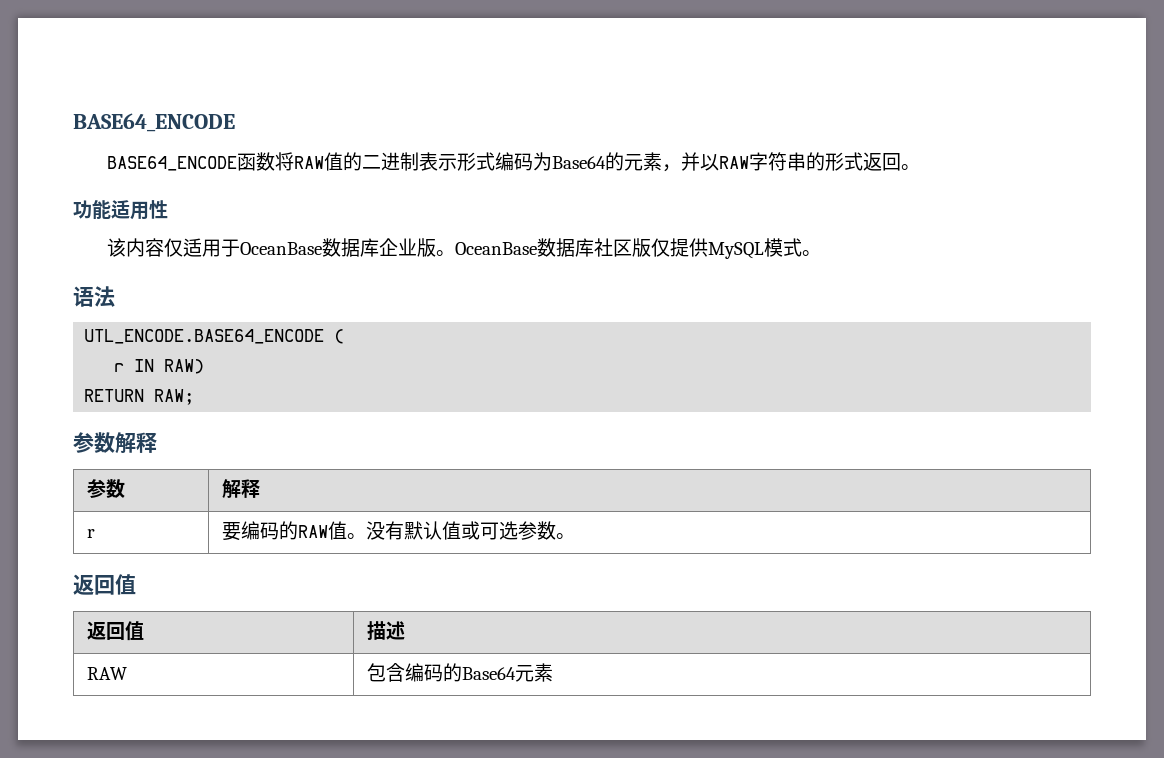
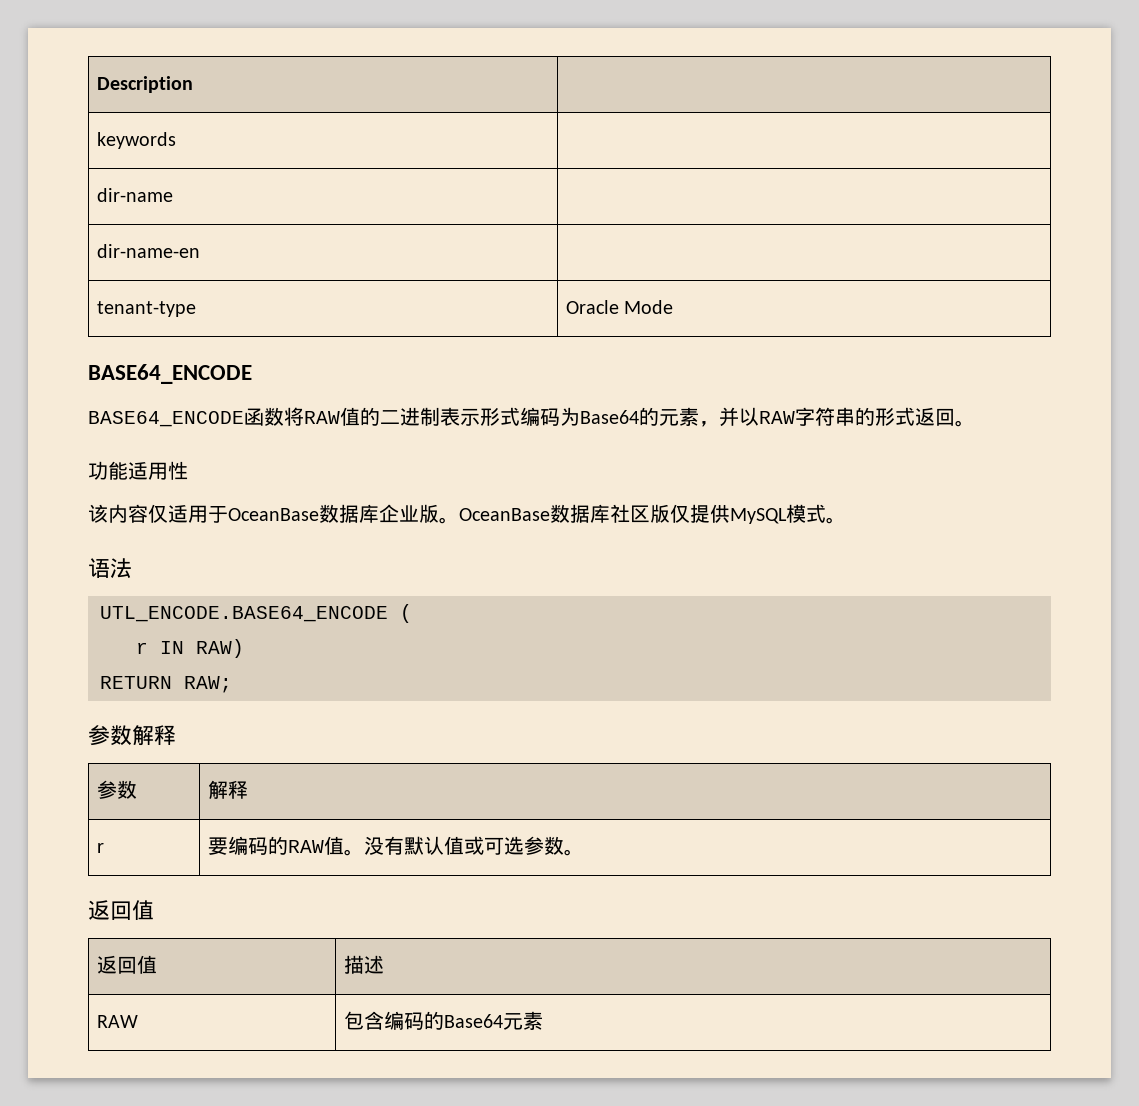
(73, 122) none -> [96,76,193,93] [96,132,176,149] [96,188,173,202] [96,244,200,258] [96,301,196,317] [565,300,673,314] Description | // keywords | // dir-name | // dir-name-en | // tenant-type | Oracle Mode //

